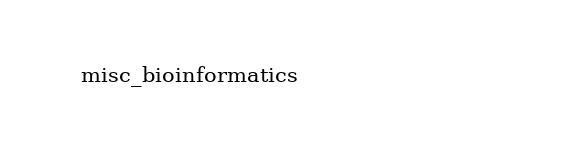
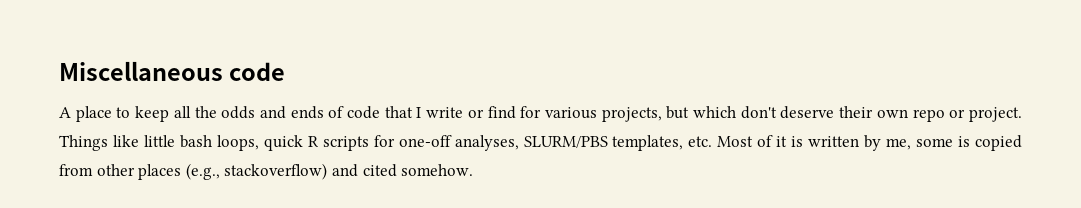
[81,66,298,87] misc_bioinformatics -> [59,61,286,81] [59,106,1022,122] [59,135,1022,151] [59,163,474,180] Miscellaneous code // A place to keep all the odds and ends of code that I write or find for various projects, but which don't deserve their own repo or project. Things like little bash loops, quick R scripts for one-off analyses, SLURM/PBS templates, etc. Most of it is written by me, some is copied from other places (e.g., stackoverflow) and cited somehow.

